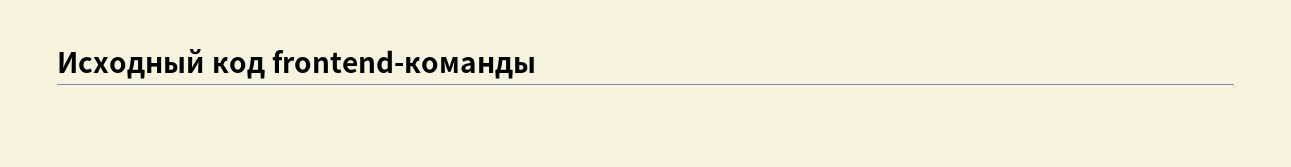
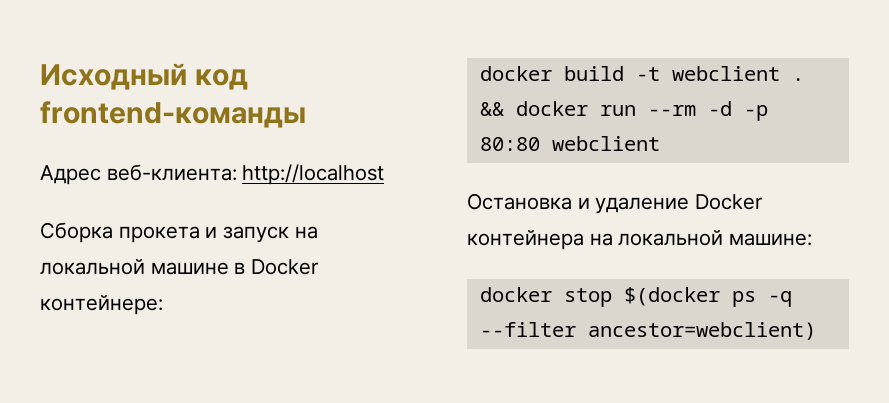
(537, 64) none -> [40,164,385,185] [40,222,318,243] [40,259,320,275] [40,295,163,315] [479,66,804,81] [479,101,768,121] [479,136,660,151] [467,193,764,214] [467,230,813,250] [479,287,792,307] [479,322,816,340] // Адрес веб-клиента: http://localhost // Сборка прокета и запуск на локальной машине в Docker контейнере: // docker build -t webclient . && docker run --rm -d -p 80:80 webclient // Остановка и удаление Docker контейнера на локальной машине: // docker stop $(docker ps -q --filter ancestor=webclient)

